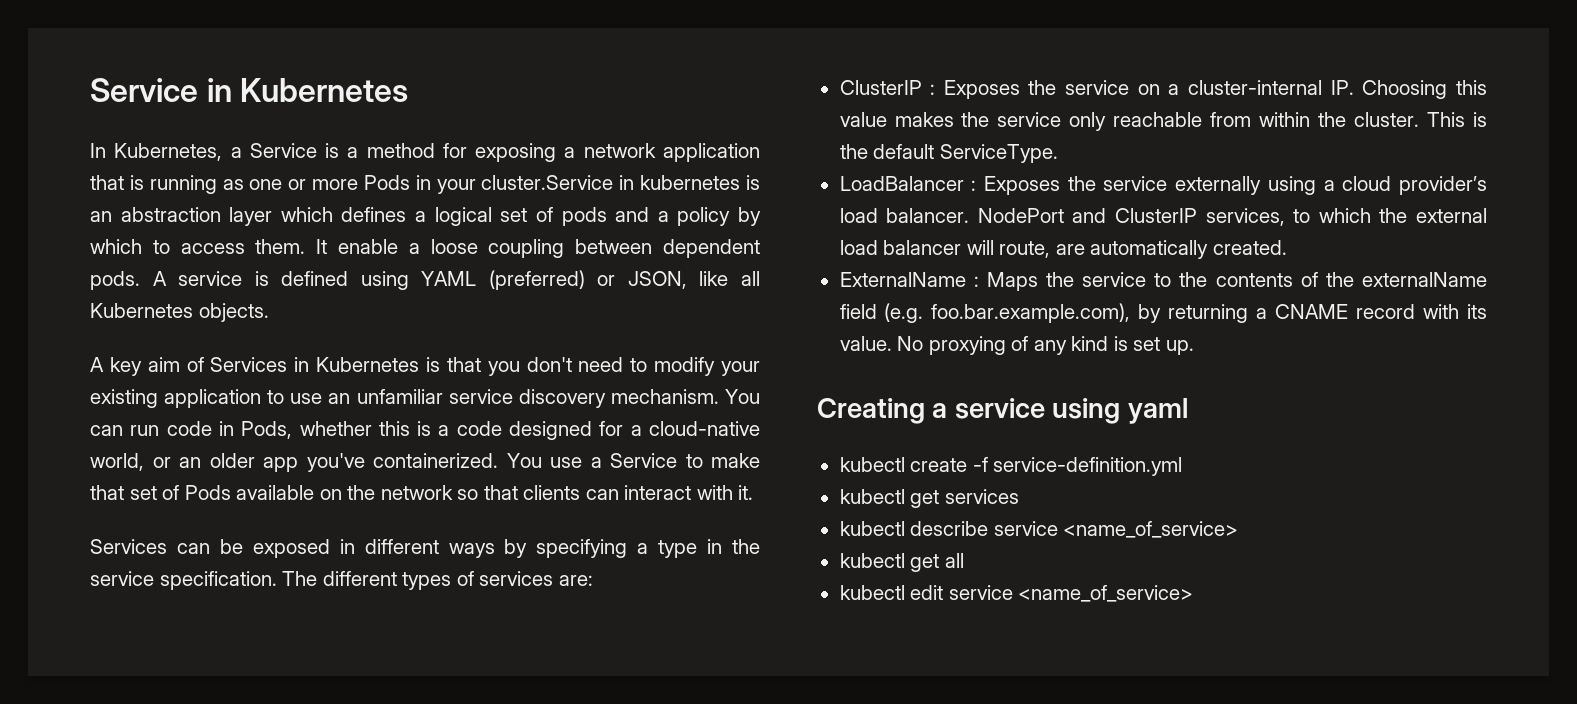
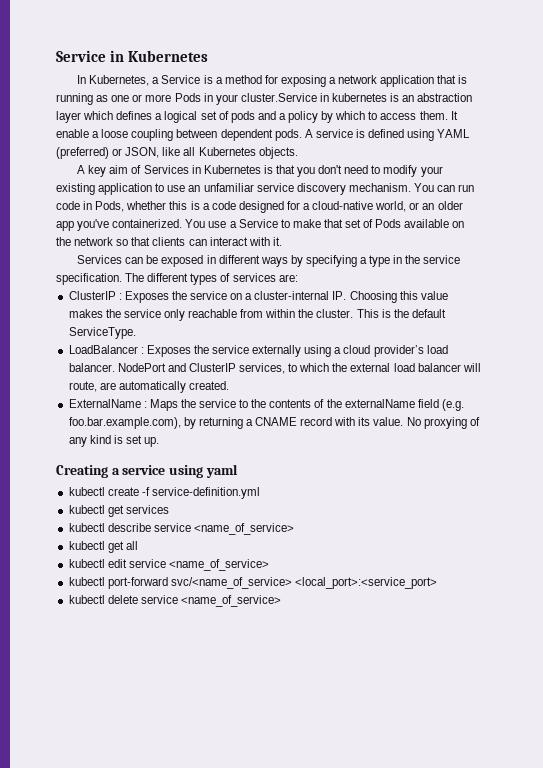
(1194, 593) none -> [68,577,437,589] [68,595,281,607] // kubectl port-forward svc/<name_of_service> <local_port>:<service_port> // kubectl delete service <name_of_service>

